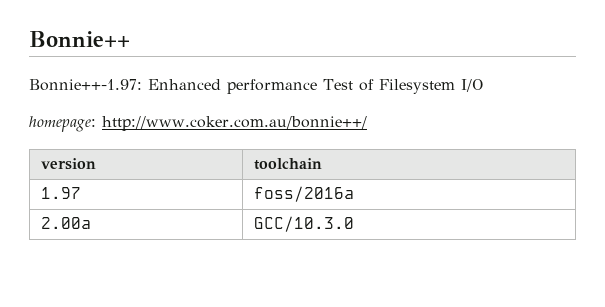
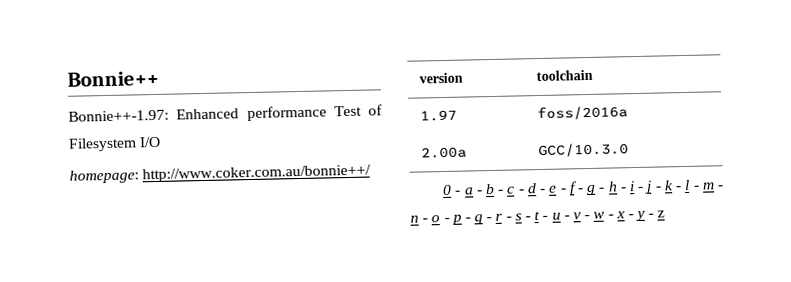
(355, 224) none -> [442,179,724,196] [410,210,666,225] // 0 - a - b - c - d - e - f - g - h - i - j - k - l - m - n - o - p - q - r - s - t - u - v - w - x - y - z

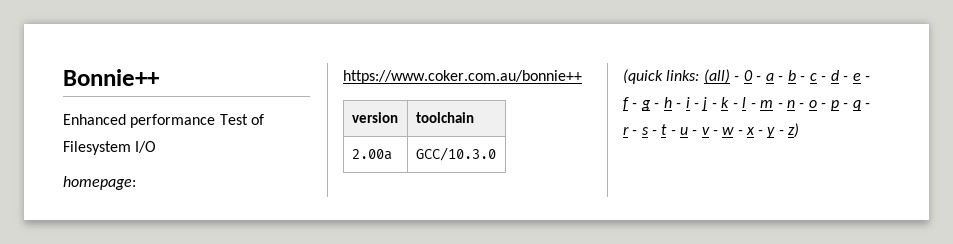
[68,109,169,122] Bonnie++-1.97: -> (159, 77) none
[142,164,372,183] http://www.coker.com.au/bonnie++/ -> [343,70,582,84] https://www.coker.com.au/bonnie++
[419,109,457,122] [536,105,628,121] // 1.97 | foss/2016a -> (474, 117) none
(629, 150) none -> [623,69,740,84] (quick links: (all) -
[657,210,666,218] z -> [788,123,800,138] z)

